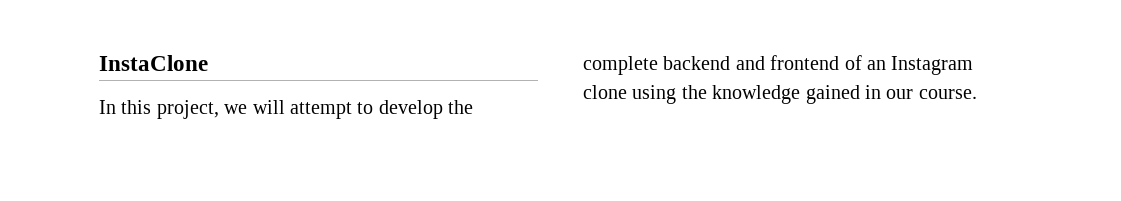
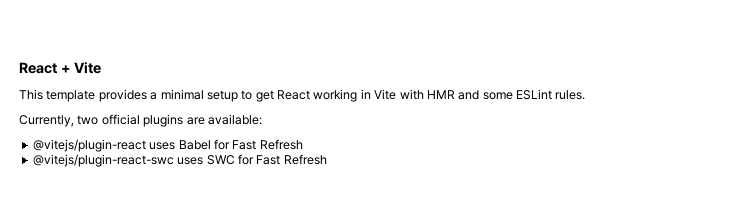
[99,55,208,71] [99,100,474,119] [583,55,974,75] [583,85,977,104] InstaClone // In this project, we will attempt to develop the complete backend and frontend of an Instagram clone using the knowledge gained in our course. -> [19,62,101,74] [19,89,586,102] [19,114,262,127] [32,139,303,152] [32,154,327,167] React + Vite // This template provides a minimal setup to get React working in Vite with HMR and some ESLint rules. // Currently, two official plugins are available: // @vitejs/plugin-react uses Babel for Fast Refresh // @vitejs/plugin-react-swc uses SWC for Fast Refresh

